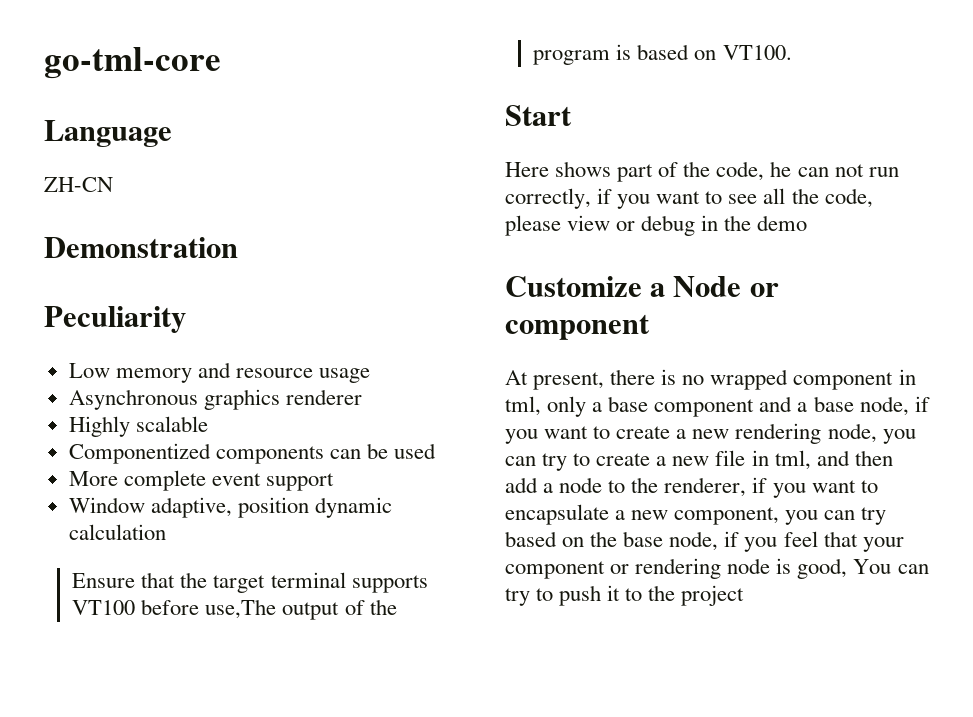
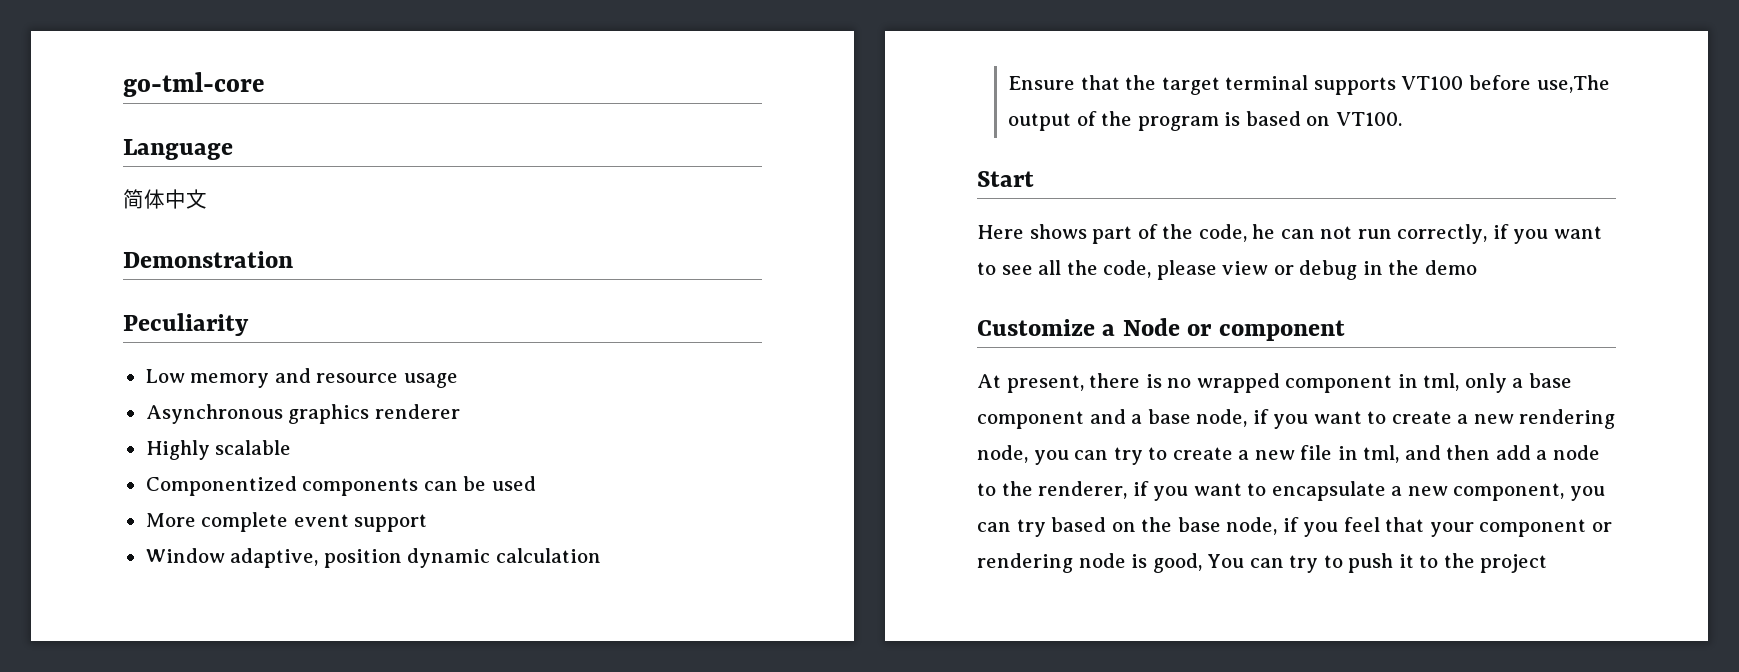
[44,177,113,192] ZH-CN -> [123,189,207,209] 简体中文

